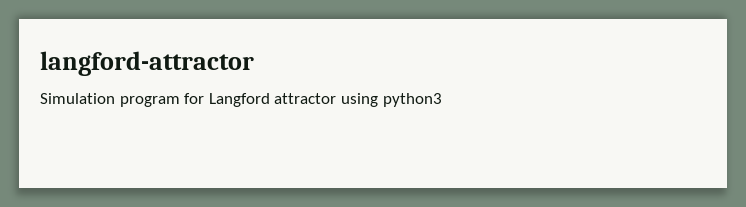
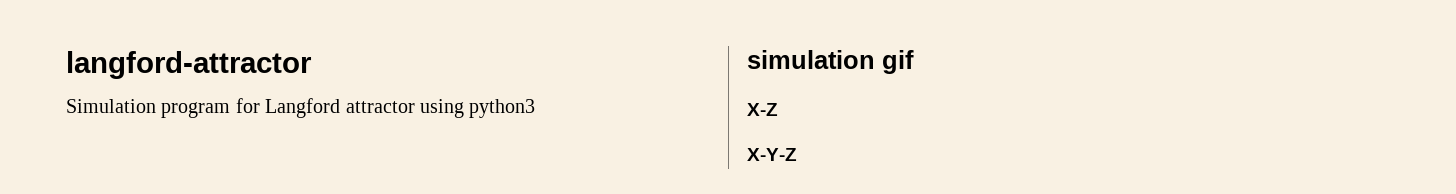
(442, 100) none -> [747,50,914,74] [747,103,778,116] [747,148,797,161] // simulation gif // X-Z // X-Y-Z

